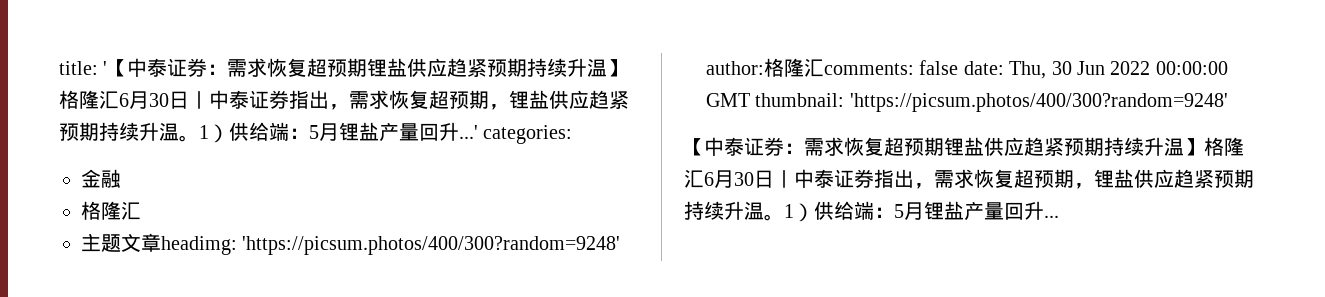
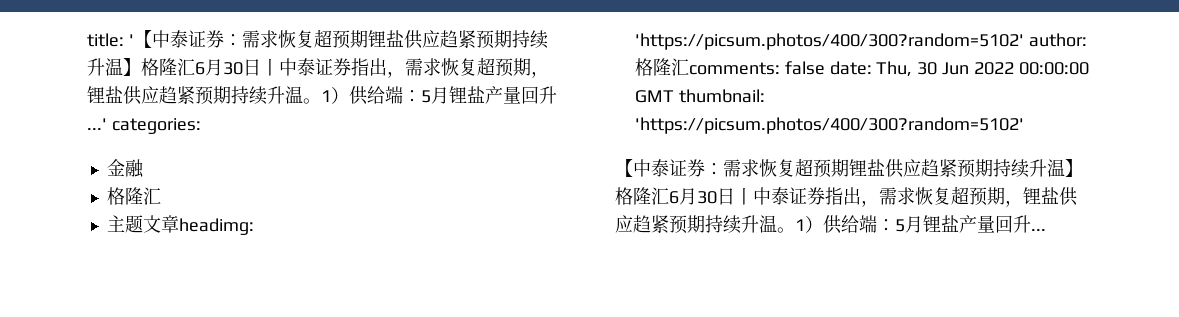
[242,236,621,255] 'https://picsum.photos/400/300?random=9248' -> [634,33,1024,50] 'https://picsum.photos/400/300?random=5102'
[849,93,1228,112] 'https://picsum.photos/400/300?random=9248' -> [634,117,1024,134] 'https://picsum.photos/400/300?random=5102'

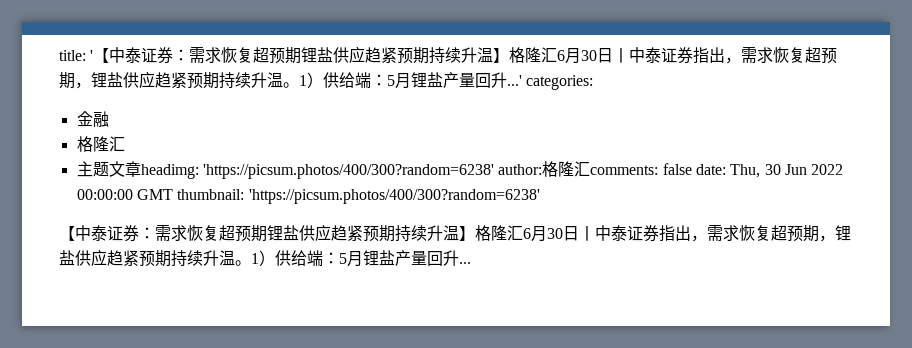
[634,33,1024,50] 'https://picsum.photos/400/300?random=5102' -> [202,164,494,179] 'https://picsum.photos/400/300?random=6238'
[634,117,1024,134] 'https://picsum.photos/400/300?random=5102' -> [248,189,540,204] 'https://picsum.photos/400/300?random=6238'

